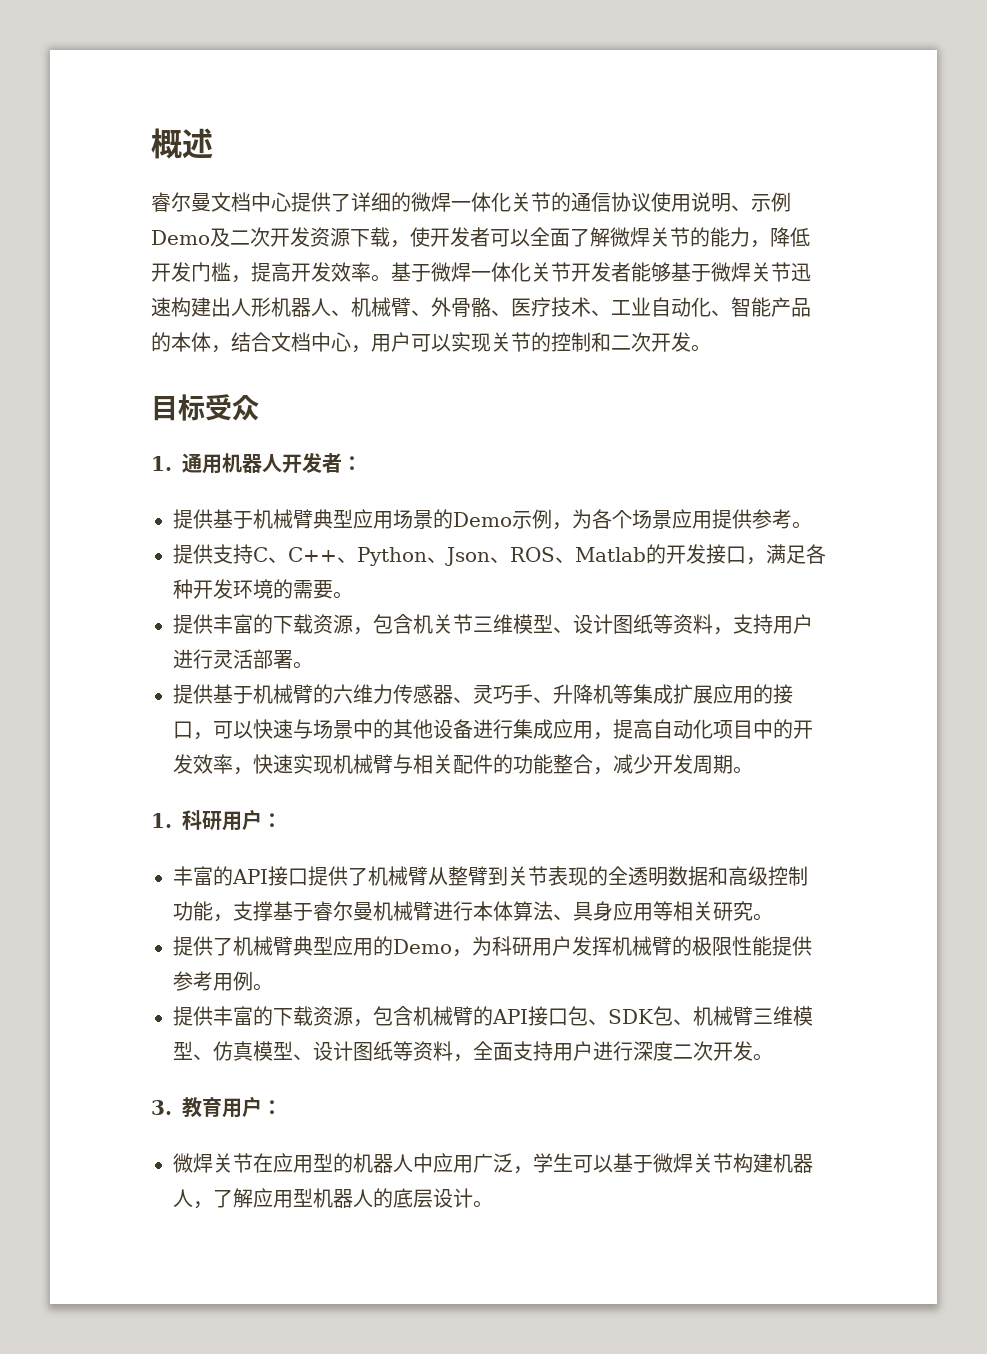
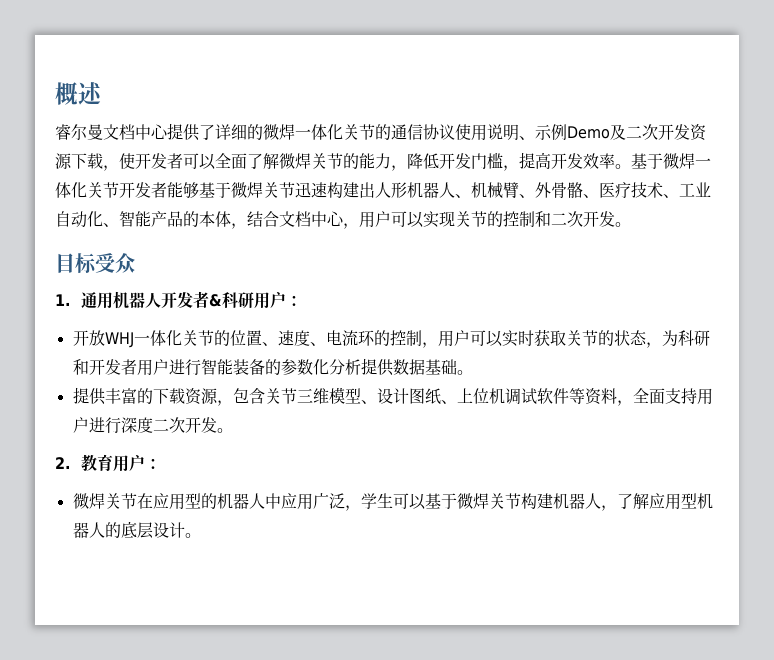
[342,456,362,471] [173,509,812,530] [173,544,826,566] [173,579,353,599] [173,614,433,635] ： // 提供基于机械臂典型应用场景的Demo示例，为各个场景应用提供参考。 // 提供支持C、C++、Python、Json、ROS、Matlab的开发接口，满足各种开发环境的需要。 // 提供丰富的下载资源，包含机 -> [208,291,302,309] [72,329,710,348] [72,358,473,376] [72,387,265,406] &科研用户： // 开放WHJ一体化关节的位置、速度、电流环的控制，用户可以实时获取关节的状态，为科研和开发者用户进行智能装备的参数化分析提供数据基础。 // 提供丰富的下载资源，包含
[653,614,813,635] [173,649,313,669] [173,684,793,704] [173,719,813,740] [173,754,753,775] [151,809,282,831] [173,866,808,886] [173,901,773,922] [173,936,812,957] [173,971,273,991] [173,1006,813,1027] [173,1041,393,1061] 等资料，支持用户进行灵活部署。 // 提供基于机械臂的六维力传感器、灵巧手、升降机等集成扩展应用的接口，可以快速与场景中的其他设备进行集成应用，提高自动化项目中的开发效率，快速实现机械臂与相关配件的功能整合，减少开发周期。 // 1.科研用户： // 丰富的API接口提供了机械臂从整臂到关节表现的全透明数据和高级控制功能，支撑基于睿尔曼机械臂进行本体算法、具身应用等相关研究。 // 提供了机械臂典型应用的Demo，为科研用户发挥机械臂的极限性能提供参考用例。 // 提供丰富的下载资源，包含机械臂的API接口包、SDK包、机械臂三维模型、仿真模型、设计图纸 -> [440,388,569,405] 、上位机调试软件
[151,1100,172,1115] 3. -> [55,457,70,469] 2.

